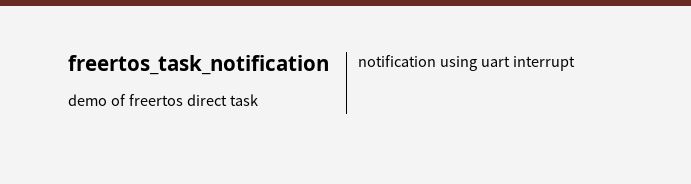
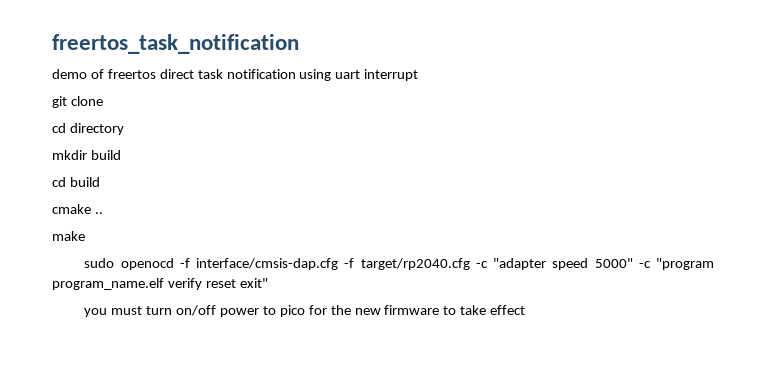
(575, 63) none -> [52,96,103,108] [52,123,124,135] [52,150,121,160] [52,177,100,187] [52,204,103,214] [52,231,85,241] [84,258,714,270] [52,278,268,290] [84,305,526,317] // git clone // cd directory // mkdir build // cd build // cmake .. // make // sudo openocd -f interface/cmsis-dap.cfg -f target/rp2040.cfg -c "adapter speed 5000" -c "program program_name.elf verify reset exit" // you must turn on/off power to pico for the new firmware to take effect

